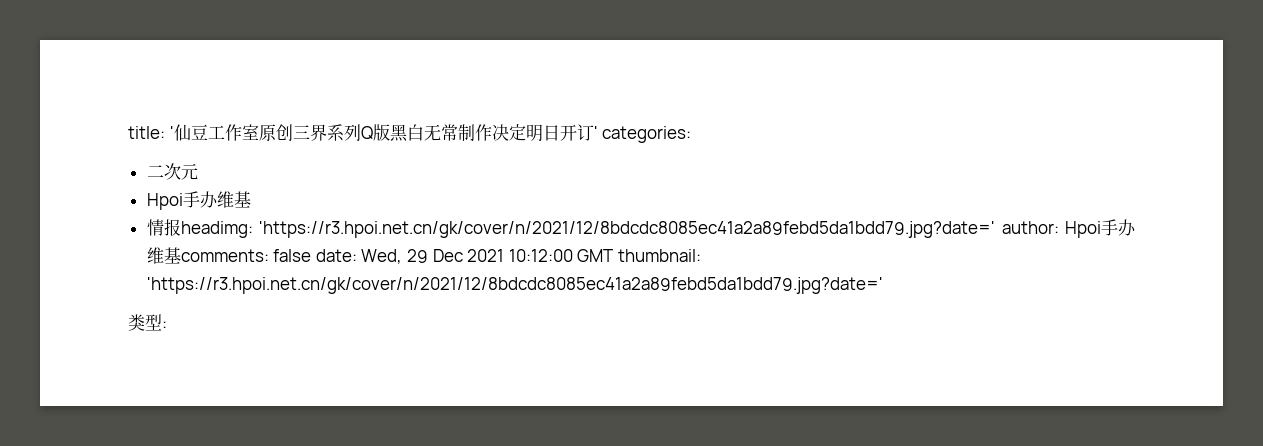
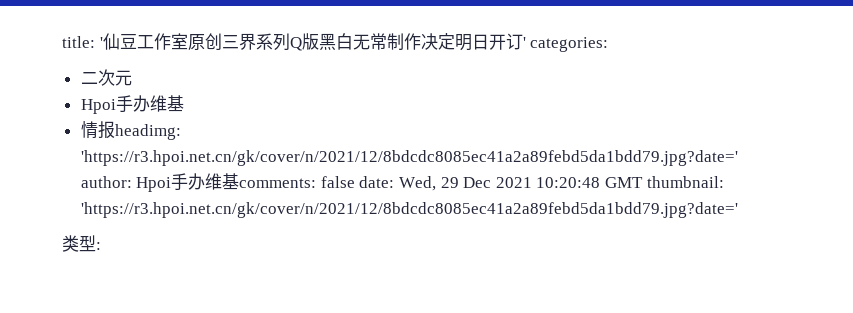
[508,249,573,262] 10:12:00 -> [536,177,601,188] 10:20:48

